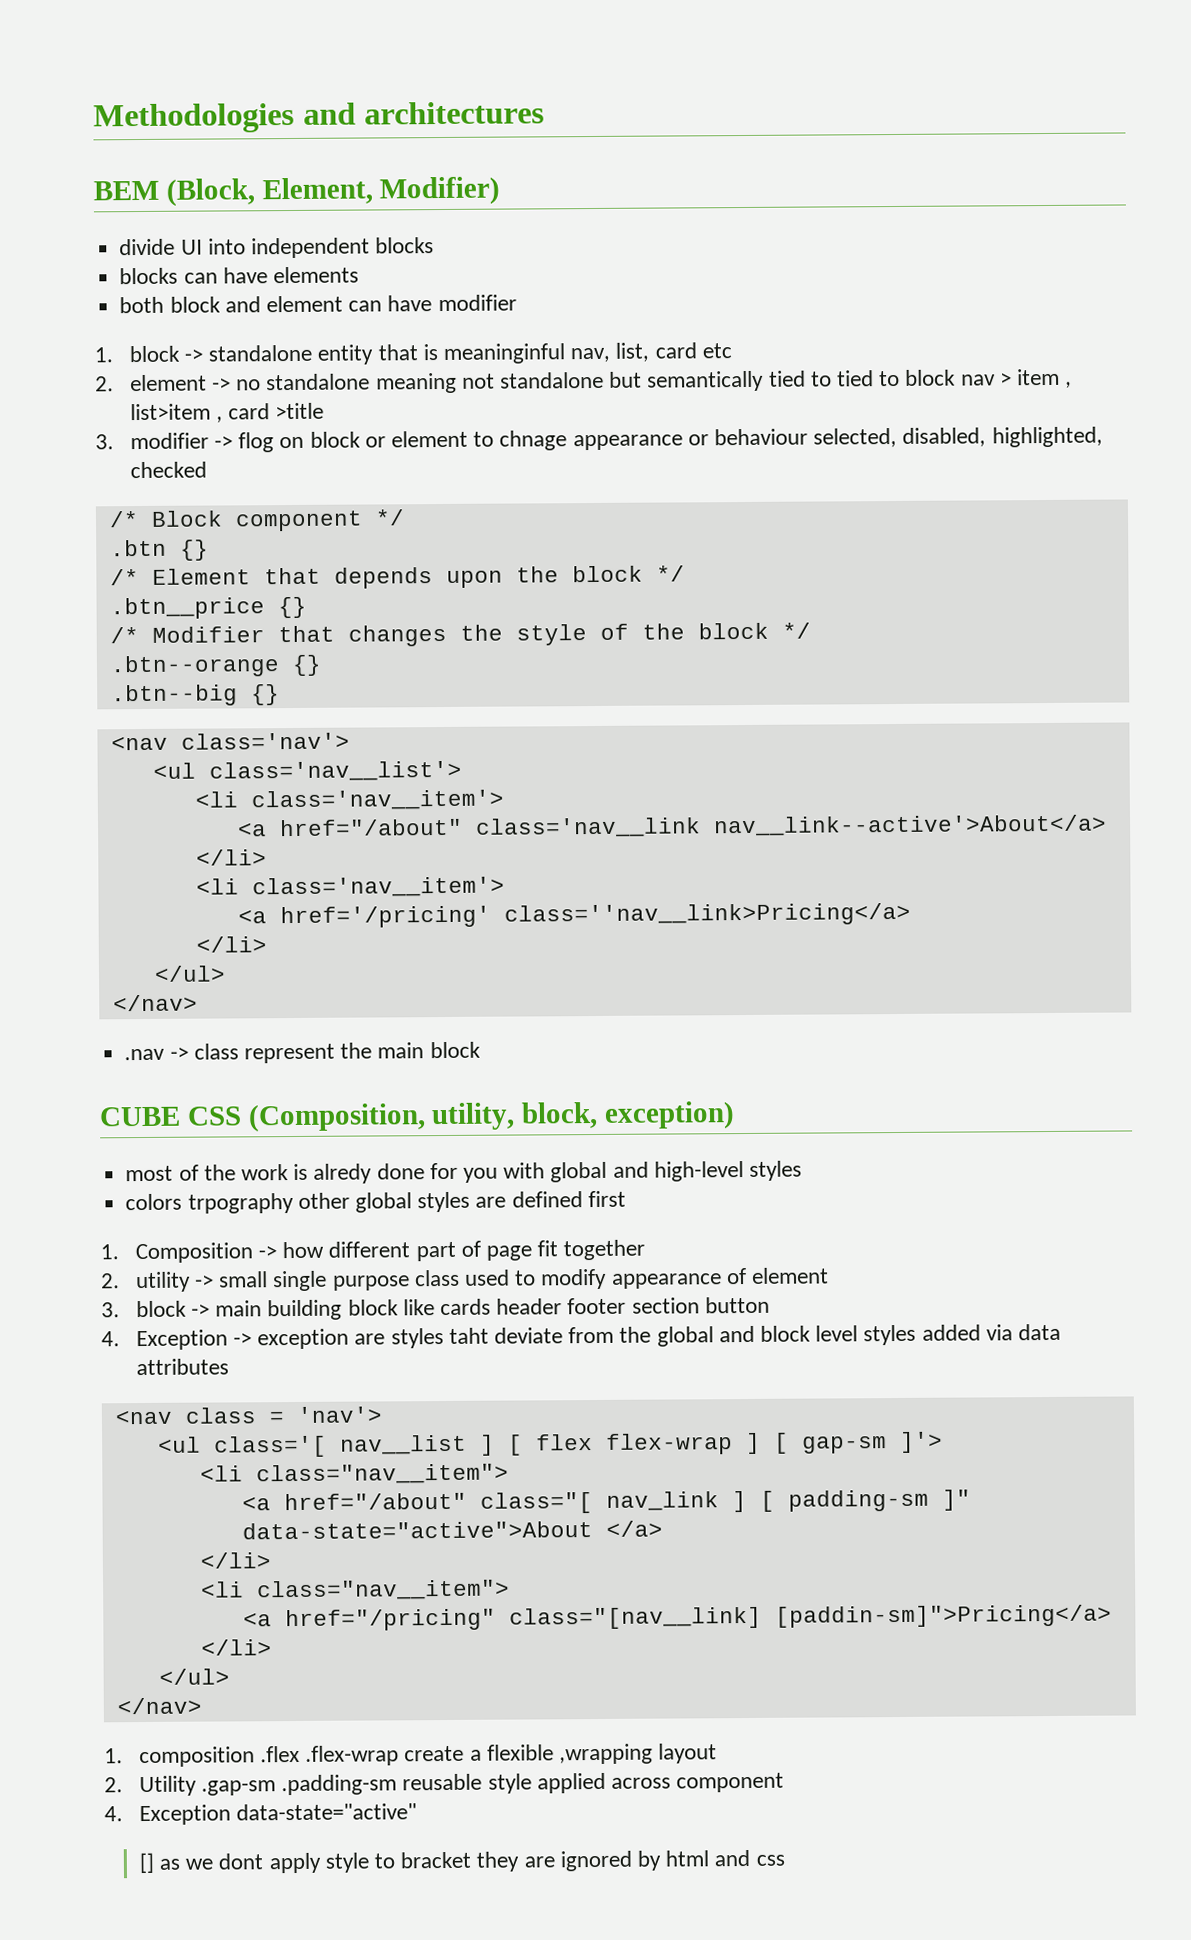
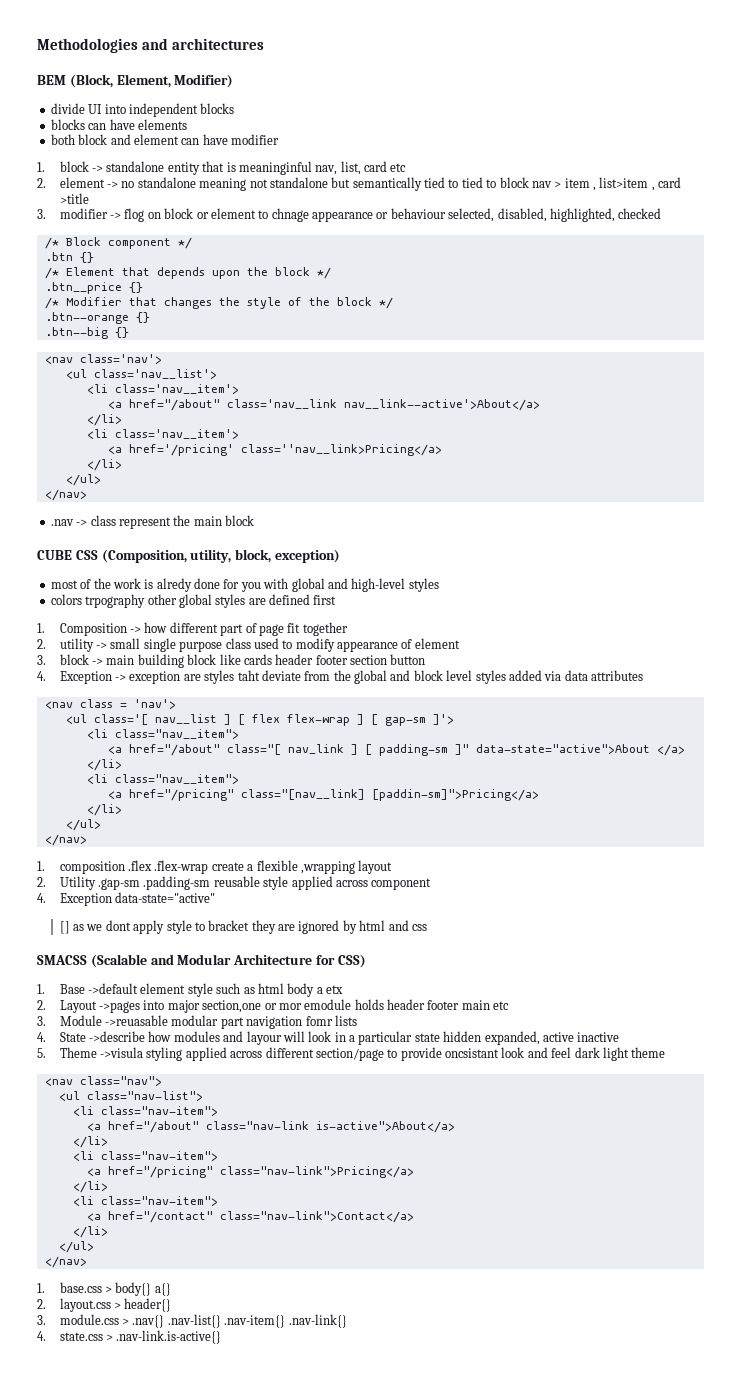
(785, 1860) none -> [37,954,366,968] [37,983,344,997] [37,999,510,1013] [37,1015,357,1029] [37,1031,620,1045] [37,1047,666,1061] [44,1076,162,1086] [58,1091,203,1101] [72,1106,218,1116] [86,1121,455,1133] [72,1136,108,1148] [72,1151,218,1161] [86,1166,414,1178] [72,1181,108,1193] [72,1196,218,1206] [86,1211,414,1223] [72,1226,108,1238] [58,1241,94,1253] [44,1256,87,1268] [37,1282,171,1296] [37,1298,172,1312] [37,1314,347,1328] [37,1330,222,1344] // SMACSS (Scalable and Modular Architecture for CSS) // 1. Base ->default element style such as html body a etx // 2. Layout ->pages into major section,one or mor emodule holds header footer main etc // 3. Module ->reuasable modular part navigation fomr lists // 4. State ->describe how modules and layour will look in a particular state hidden expanded, active inactive // 5. Theme ->visula styling applied across different section/page to provide oncsistant look and feel dark light theme // <nav class="nav"> // <ul class="nav-list"> // <li class="nav-item"> // <a href="/about" class="nav-link is-active">About</a> // </li> // <li class="nav-item"> // <a href="/pricing" class="nav-link">Pricing</a> // </li> // <li class="nav-item"> // <a href="/contact" class="nav-link">Contact</a> // </li> // </ul> // </nav> // 1. base.css > body{} a{} // 2. layout.css > header{} // 3. module.css > .nav{} .nav-list{} .nav-item{} .nav-link{} // 4. state.css > .nav-link.is-active{}

